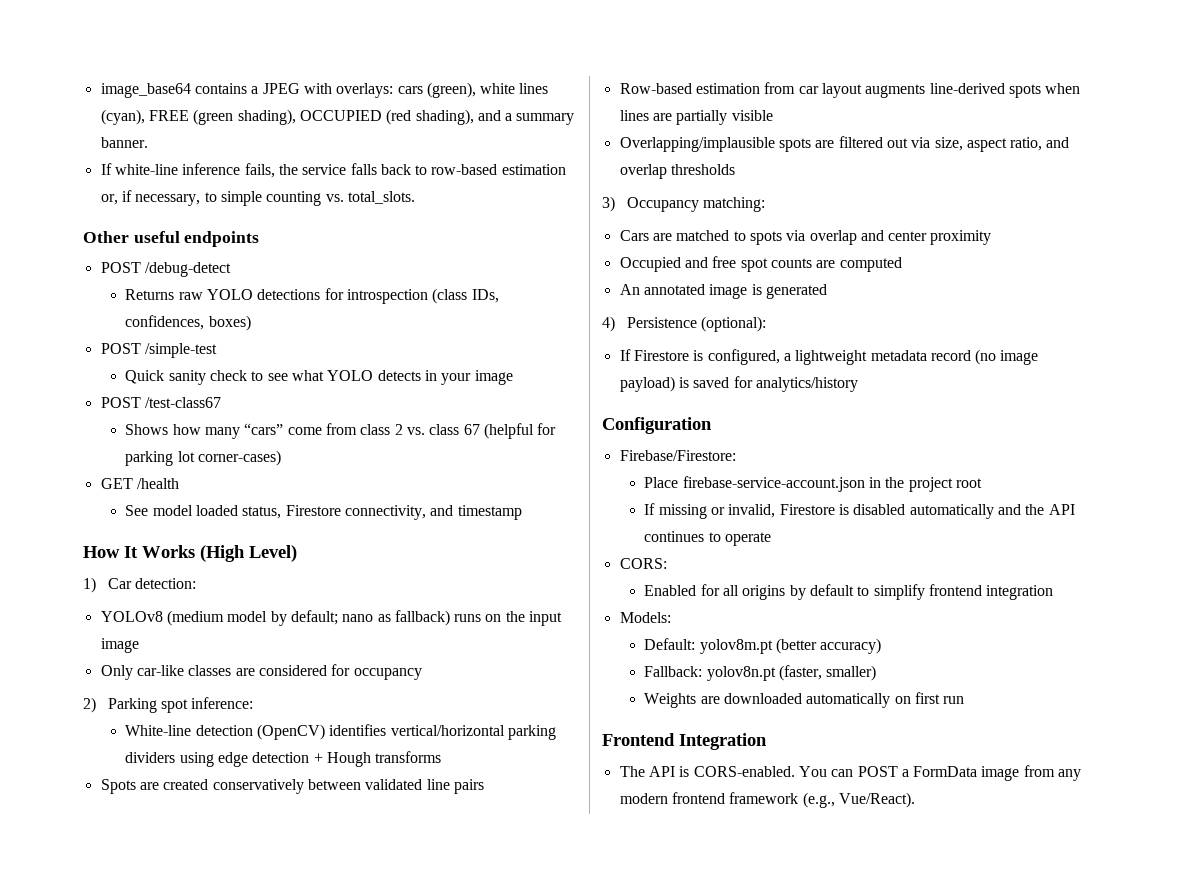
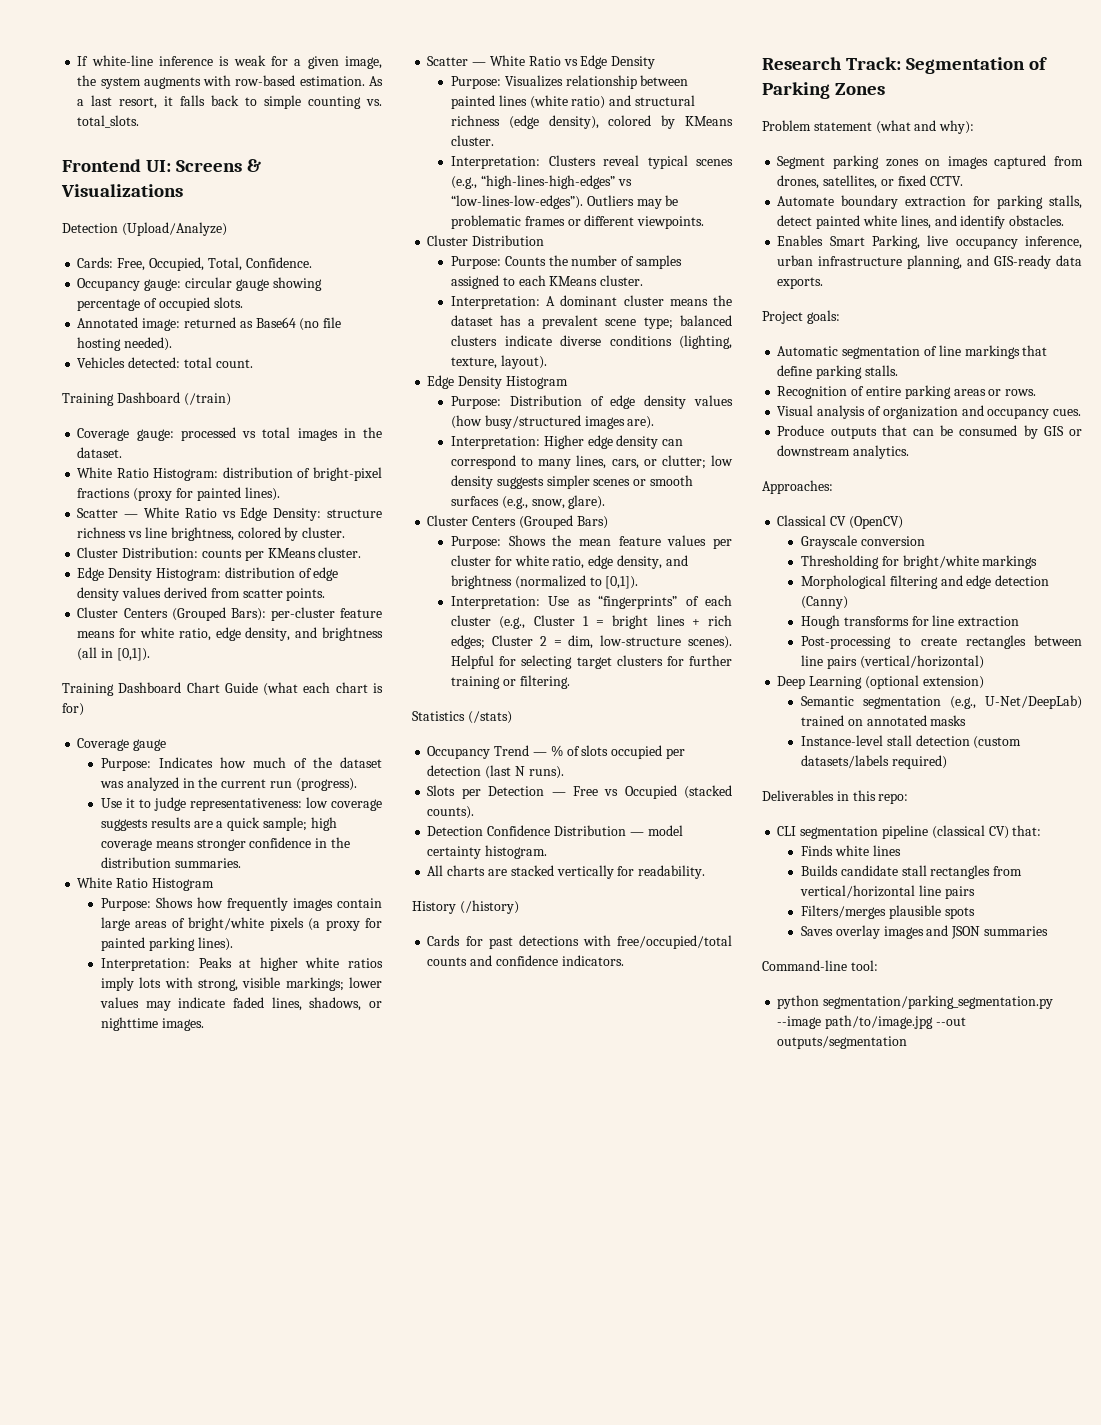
[100,82,549,98] [100,109,575,125] [100,137,148,148] [100,163,566,178] [100,190,415,206] [83,231,260,247] [100,262,231,277] [125,288,499,304] [125,315,251,331] [100,343,217,358] [125,370,513,385] [100,397,221,408] [125,423,557,439] [125,450,282,466] [100,478,179,489] [125,505,522,520] [83,545,297,562] [83,577,197,593] [100,610,563,626] [100,638,139,653] [100,664,422,680] [83,697,254,713] [125,724,556,740] [125,752,214,767] image_base64 contains a JPEG with overlays: cars (green), white lines (cyan), FREE (green shading), OCCUPIED (red shading), and a summary banner. // If white-line inference fails, the service falls back to row-based estimation or, if necessary, to simple counting vs. total_slots. // Other useful endpoints // POST /debug-detect // Returns raw YOLO detections for introspection (class IDs, confidences, boxes) // POST /simple-test // Quick sanity check to see what YOLO detects in your image // POST /test-class67 // Shows how many “cars” come from class 2 vs. class 67 (helpful for parking lot corner-cases) // GET /health // See model loaded status, Firestore connectivity, and timestamp // How It Works (High Level) // 1) Car detection: // YOLOv8 (medium model by default; nano as fallback) runs on the input image // Only car-like classes are considered for occupancy // 2) Parking spot inference: // White-line detection (OpenCV) identifies vertical/horizontal parking dividers using -> [77,55,382,69] [77,75,383,89] [77,95,383,109] [77,115,140,128] [62,159,262,172] [61,184,183,197] [62,222,227,236] [77,257,312,271] [77,277,322,291] [77,297,243,311] [77,317,342,331] [77,337,173,351] [77,357,253,368] [62,392,231,406] [77,427,382,441] [77,447,123,458] [77,467,383,481] [77,487,280,501] [77,507,383,521] [77,527,346,541] [77,547,362,561] [77,567,339,581] [77,587,326,601] [77,607,382,621] [77,627,384,641] [77,647,150,661] [62,682,383,696] [62,703,84,716] [77,738,167,751] [101,757,382,771] [100,777,357,791] [101,797,382,811] [101,817,337,831] [101,837,350,851] [101,857,241,868] [77,877,214,891] [101,897,382,911] [101,917,382,931] [101,937,233,951] [101,957,384,971] [101,977,382,991] [100,997,382,1011] [101,1017,204,1031] [427,55,656,69] [451,75,689,89] [451,95,695,109] [451,115,733,129] [451,135,495,146] [451,155,733,169] [451,175,632,189] [451,195,679,209] [451,215,705,229] [427,235,545,246] [451,255,682,269] [451,275,644,289] [451,295,732,309] [451,315,732,329] [451,335,732,349] [451,355,547,369] [427,375,568,389] [451,395,733,409] [451,415,655,429] [451,435,684,449] [451,455,733,469] [451,475,693,489] [451,495,606,509] [427,515,608,529] [451,535,732,549] [451,555,688,569] [451,575,639,589] [451,595,732,609] [451,615,732,629] [451,635,732,649] [451,655,732,669] [451,675,570,689] [412,711,512,724] [427,745,685,759] [427,765,564,779] [427,785,732,799] [427,806,475,819] [427,825,683,836] [427,845,548,859] [427,865,706,879] [412,900,519,914] [427,935,732,949] [427,955,624,966] [762,57,1048,74] [762,82,886,99] [762,120,975,134] [777,155,1083,169] [777,175,963,189] [777,195,1082,209] [777,215,1065,229] [777,235,1082,249] [777,255,1082,269] [777,277,824,289] [762,310,840,324] [777,345,1048,359] [777,365,898,379] [777,385,1037,399] [777,405,1082,419] [777,425,1082,439] [777,445,910,459] [762,480,833,494] [777,515,903,529] [801,535,925,549] [801,555,1038,569] [801,575,963,589] If white-line inference is weak for a given image, the system augments with row-based estimation. As a last resort, it falls back to simple counting vs. total_slots. // Frontend UI: Screens & Visualizations // Detection (Upload/Analyze) // Cards: Free, Occupied, Total, Confidence. // Occupancy gauge: circular gauge showing percentage of occupied slots. // Annotated image: returned as Base64 (no file hosting needed). // Vehicles detected: total count. // Training Dashboard (/train) // Coverage gauge: processed vs total images in the dataset. // White Ratio Histogram: distribution of bright-pixel fractions (proxy for painted lines). // Scatter — White Ratio vs Edge Density: structure richness vs line brightness, colored by cluster. // Cluster Distribution: counts per KMeans cluster. // Edge Density Histogram: distribution of edge density values derived from scatter points. // Cluster Centers (Grouped Bars): per-cluster feature means for white ratio, edge density, and brightness (all in [0,1]). // Training Dashboard Chart Guide (what each chart is for) // Coverage gauge // Purpose: Indicates how much of the dataset was analyzed in the current run (progress). // Use it to judge representativeness: low coverage suggests results are a quick sample; high coverage means stronger confidence in the distribution summaries. // White Ratio Histogram // Purpose: Shows how frequently images contain large areas of bright/white pixels (a proxy for painted parking lines). // Interpretation: Peaks at higher white ratios imply lots with strong, visible markings; lower values may indicate faded lines, shadows, or nighttime images. // Scatter — White Ratio vs Edge Density // Purpose: Visualizes relationship between painted lines (white ratio) and structural richness (edge density), colored by KMeans cluster. // Interpretation: Clusters reveal typical scenes (e.g., “high-lines-high-edges” vs “low-lines-low-edges”). Outliers may be problematic frames or different viewpoints. // Cluster Distribution // Purpose: Counts the number of samples assigned to each KMeans cluster. // Interpretation: A dominant cluster means the dataset has a prevalent scene type; balanced clusters indicate diverse conditions (lighting, texture, layout). // Edge Density Histogram // Purpose: Distribution of edge density values (how busy/structured images are). // Interpretation: Higher edge density can correspond to many lines, cars, or clutter; low density suggests simpler scenes or smooth surfaces (e.g., snow, glare). // Cluster Centers (Grouped Bars) // Purpose: Shows the mean feature values per cluster for white ratio, edge density, and brightness (normalized to [0,1]). // Interpretation: Use as “fingerprints” of each cluster (e.g., Cluster 1 = bright lines + rich edges; Cluster 2 = dim, low-structure scenes). Helpful for selecting target clusters for further training or filtering. // Statistics (/stats) // Occupancy Trend — % of slots occupied per detection (last N runs). // Slots per Detection — Free vs Occupied (stacked counts). // Detection Confidence Distribution — model certainty histogram. // All charts are stacked vertically for readability. // History (/history) // Cards for past detections with free/occupied/total counts and confidence indicators. // Research Track: Segmentation of Parking Zones // Problem statement (what and why): // Segment parking zones on images captured from drones, satellites, or fixed CCTV. // Automate boundary extraction for parking stalls, detect painted white lines, and identify obstacles. // Enables Smart Parking, live occupancy inference, urban infrastructure planning, and GIS-ready data exports. // Project goals: // Automatic segmentation of line markings that define parking stalls. // Recognition of entire parking areas or rows. // Visual analysis of organization and occupancy cues. // Produce outputs that can be consumed by GIS or downstream analytics. // Approaches: // Classical CV (OpenCV) // Grayscale conversion // Thresholding for bright/white markings // Morphological filtering and
[313,753,323,763] + -> [801,596,849,609] (Canny) //
[100,779,484,794] [619,82,1081,98] [619,110,773,125] [619,136,1070,152] [619,164,735,179] [602,196,766,212] [619,230,992,245] [619,256,902,272] [619,284,827,299] [602,316,767,332] [619,349,1039,365] [619,376,858,392] [602,417,712,434] [619,450,736,461] [644,476,982,492] [644,503,1075,519] [644,531,772,546] [619,558,667,569] [644,584,1054,600] [619,612,671,623] [644,638,882,654] [644,665,877,681] [644,692,965,708] [602,733,767,750] [619,765,1082,781] [619,792,915,808] // Spots are created conservatively between validated line pairs // Row-based estimation from car layout augments line-derived spots when lines are partially visible // Overlapping/implausible spots are filtered out via size, aspect ratio, and overlap thresholds // 3) Occupancy matching: // Cars are matched to spots via overlap and center proximity // Occupied and free spot counts are computed // An annotated image is generated // 4) Persistence (optional): // If Firestore is configured, a lightweight metadata record (no image payload) is saved for analytics/history // Configuration // Firebase/Firestore: // Place firebase-service-account.json in the project root // If missing or invalid, Firestore is disabled automatically and the API continues to operate // CORS: // Enabled for all origins by default to simplify frontend integration // Models: // Default: yolov8m.pt (better accuracy) // Fallback: yolov8n.pt (faster, smaller) // Weights are downloaded automatically on first run // Frontend Integration // The API is CORS-enabled. You can POST a FormData image from any modern frontend framework (e.g., Vue/React). -> [911,615,1020,626] [801,635,1082,649] [801,655,984,669] [777,675,984,689] [801,695,1082,709] [801,715,967,726] [801,735,1022,749] [801,755,947,769] [762,790,909,804] [777,825,1042,839] [801,845,901,856] [801,865,1023,879] [800,885,975,899] [801,905,975,919] [801,925,1048,939] [762,960,878,971] [777,995,1054,1009] [777,1015,966,1029] [777,1036,908,1049] for line extraction // Post-processing to create rectangles between line pairs (vertical/horizontal) // Deep Learning (optional extension) // Semantic segmentation (e.g., U-Net/DeepLab) trained on annotated masks // Instance-level stall detection (custom datasets/labels required) // Deliverables in this repo: // CLI segmentation pipeline (classical CV) that: // Finds white lines // Builds candidate stall rectangles from vertical/horizontal line pairs // Filters/merges plausible spots // Saves overlay images and JSON summaries // Command-line tool: // python segmentation/parking_segmentation.py --image path/to/image.jpg --out outputs/segmentation

